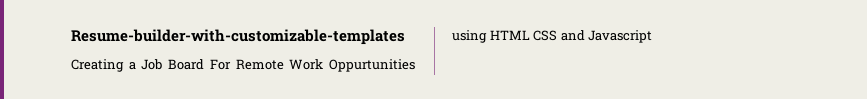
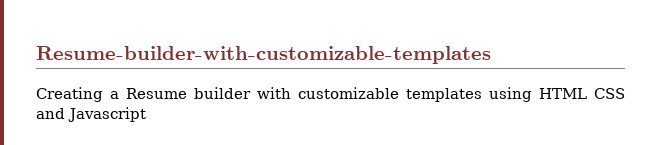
[141,59,416,72] Job Board For Remote Work Oppurtunities -> [126,87,482,102] Resume builder with customizable templates

